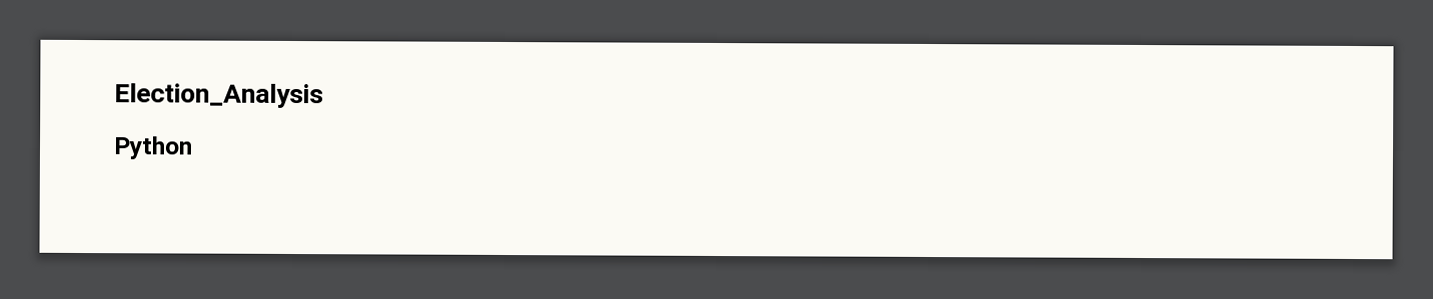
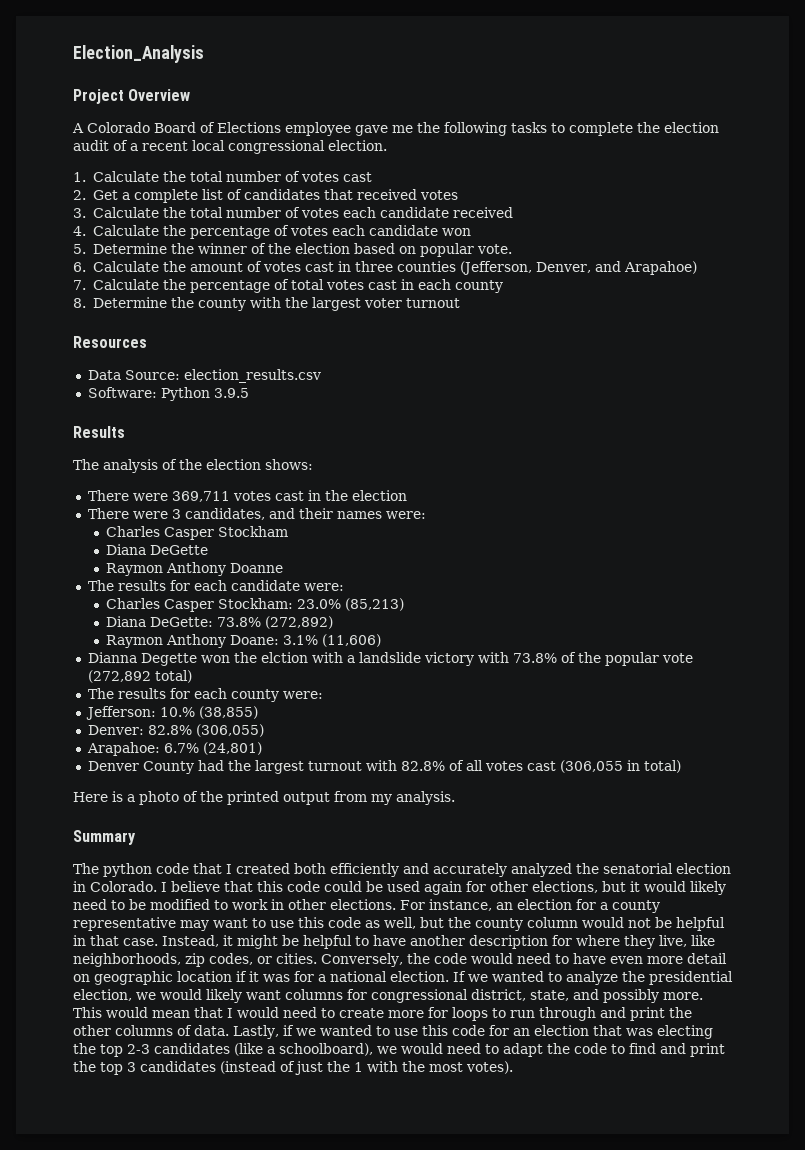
[113,136,193,160] Python -> [73,89,191,104] [72,122,719,136] [73,140,387,154] [73,171,372,182] [73,189,458,203] [73,207,513,218] [73,225,471,239] [73,243,512,257] [73,261,697,275] [73,279,503,293] [73,297,460,311] [73,336,147,348] [87,369,321,383] [87,387,249,401] [73,426,125,438] [73,459,313,473] [87,490,407,502] [87,508,426,520] [105,526,288,540] [105,544,208,555] [105,562,283,576] [87,580,344,591] [105,598,404,612] [105,616,333,629] [105,634,381,648] [87,652,693,666] [87,670,192,683] [87,688,323,702] [85,706,258,720] [87,724,264,737] [86,742,262,756] [87,760,681,774] [73,791,455,805] [73,830,136,845] [73,863,731,877] [73,881,726,895] [73,899,660,913] [73,917,725,931] [73,935,715,949] [73,953,727,967] [73,971,733,985] [73,989,703,1003] [73,1007,692,1021] [73,1025,713,1039] [73,1043,725,1057] [73,1061,513,1075] Project Overview // A Colorado Board of Elections employee gave me the following tasks to complete the election audit of a recent local congressional election. // 1. Calculate the total number of votes cast // 2. Get a complete list of candidates that received votes // 3. Calculate the total number of votes each candidate received // 4. Calculate the percentage of votes each candidate won // 5. Determine the winner of the election based on popular vote. // 6. Calculate the amount of votes cast in three counties (Jefferson, Denver, and Arapahoe) // 7. Calculate the percentage of total votes cast in each county // 8. Determine the county with the largest voter turnout // Resources // Data Source: election_results.csv // Software: Python 3.9.5 // Results // The analysis of the election shows: // There were 369,711 votes cast in the election // There were 3 candidates, and their names were: // Charles Casper Stockham // Diana DeGette // Raymon Anthony Doanne // The results for each candidate were: // Charles Casper Stockham: 23.0% (85,213) // Diana DeGette: 73.8% (272,892) // Raymon Anthony Doane: 3.1% (11,606) // Dianna Degette won the elction with a landslide victory with 73.8% of the popular vote (272,892 total) // The results for each county were: // Jefferson: 10.% (38,855) // Denver: 82.8% (306,055) // Arapahoe: 6.7% (24,801) // Denver County had the largest turnout with 82.8% of all votes cast (306,055 in total) // Here is a photo of the printed output from my analysis. // Summary // The python code that I created both efficiently and accurately analyzed the senatorial election in Colorado. I believe that this code could be used again for other elections, but it would likely need to be modified to work in other elections. For instance, an election for a county representative may want to use this code as well, but the county column would not be helpful in that case. Instead, it might be helpful to have another description for where they live, like neighborhoods, zip codes, or cities. Conversely, the code would need to have even more detail on geographic location if it was for a national election. If we wanted to analyze the presidential election, we would likely want columns for congressional district, state, and possibly more. This would mean that I would need to create more for loops to run through and print the other columns of data. Lastly, if we wanted to use this code for an election that was electing the top 2-3 candidates (like a schoolboard), we would need to adapt the code to find and print the top 3 candidates (instead of just the 1 with the most votes).

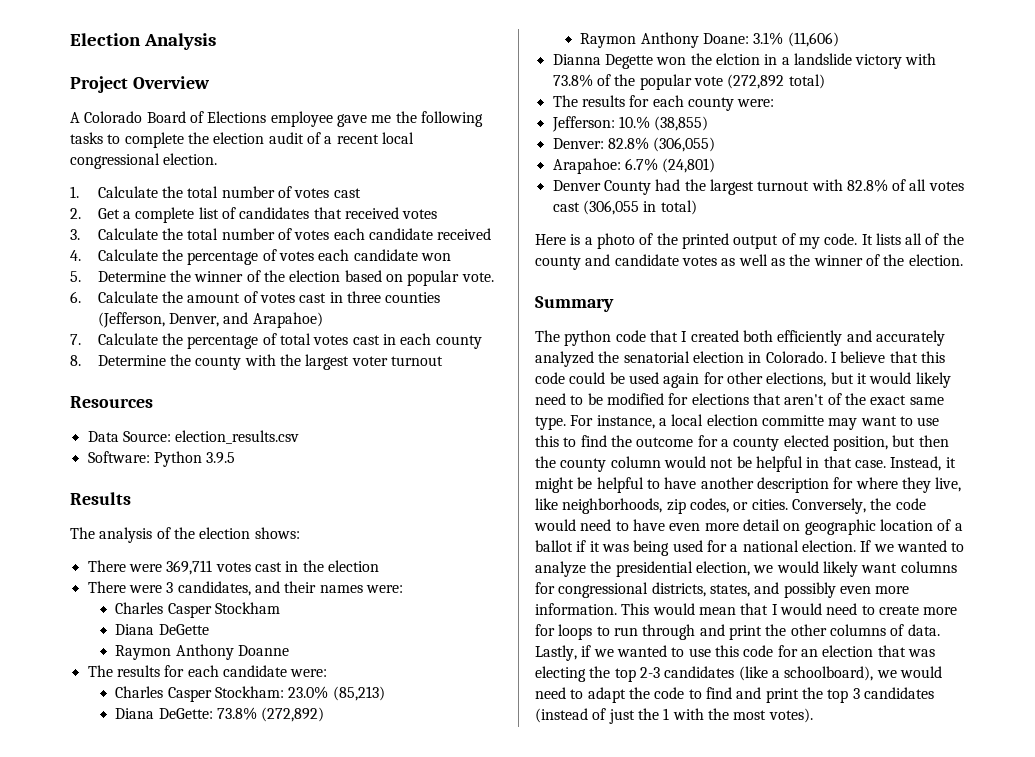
[73,45,204,63] Election_Analysis -> [70,33,216,50] Election Analysis
[311,652,343,663] with -> [764,54,778,65] in
[334,791,455,805] from my analysis. -> [781,233,964,249] [535,254,963,270] of my code. It lists all of the county and candidate votes as well as the winner of the election.
[214,899,660,913] [73,917,176,931] to work in other elections. For instance, an election for a county representative -> [668,393,944,405] [535,414,824,430] for elections that aren't of the exact same type. For instance, a local election committe
[328,917,444,929] code as well, but -> [563,435,949,451] to find the outcome for a county elected position, but then
(232, 976) none -> [937,519,963,531] [535,540,573,552] of a ballot
(290, 978) none -> [633,540,703,556] being used
[471,989,703,1003] district, state, and possibly more. -> [651,582,910,598] [535,603,617,615] districts, states, and possibly even more information.

